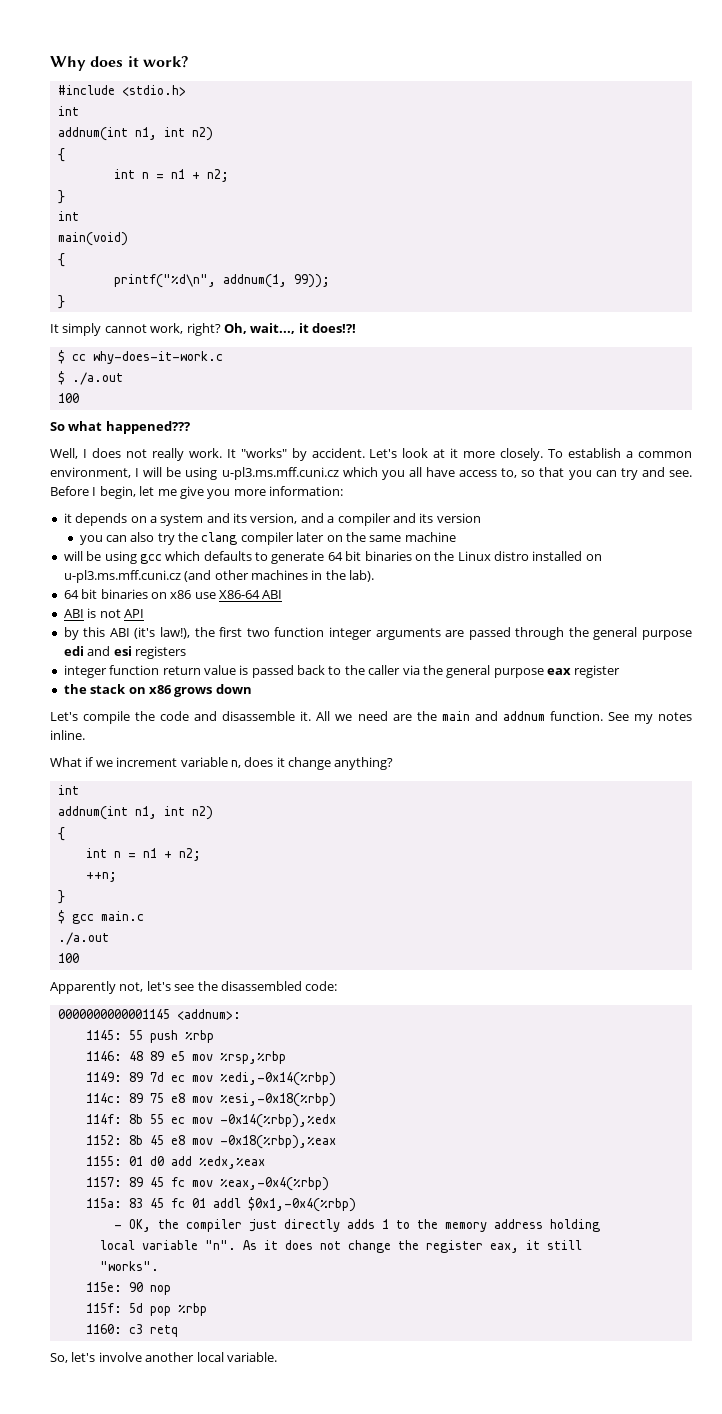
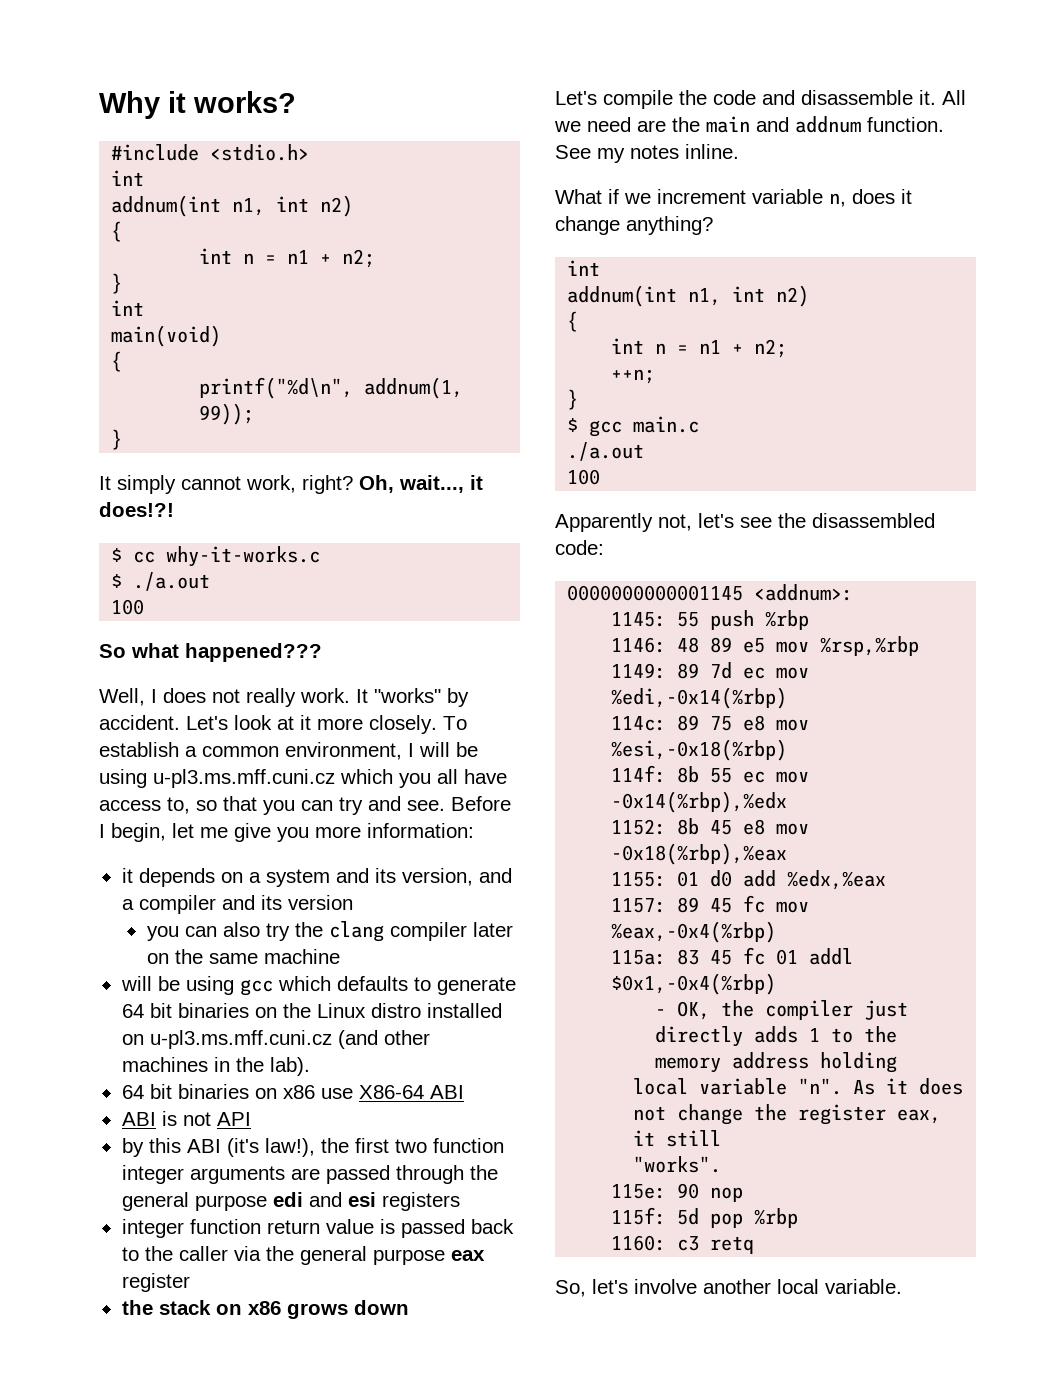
[90,56,188,68] does it work? -> [168,91,296,113] it works?
[92,351,223,364] why-does-it-work.c -> [166,546,321,567] why-it-works.c

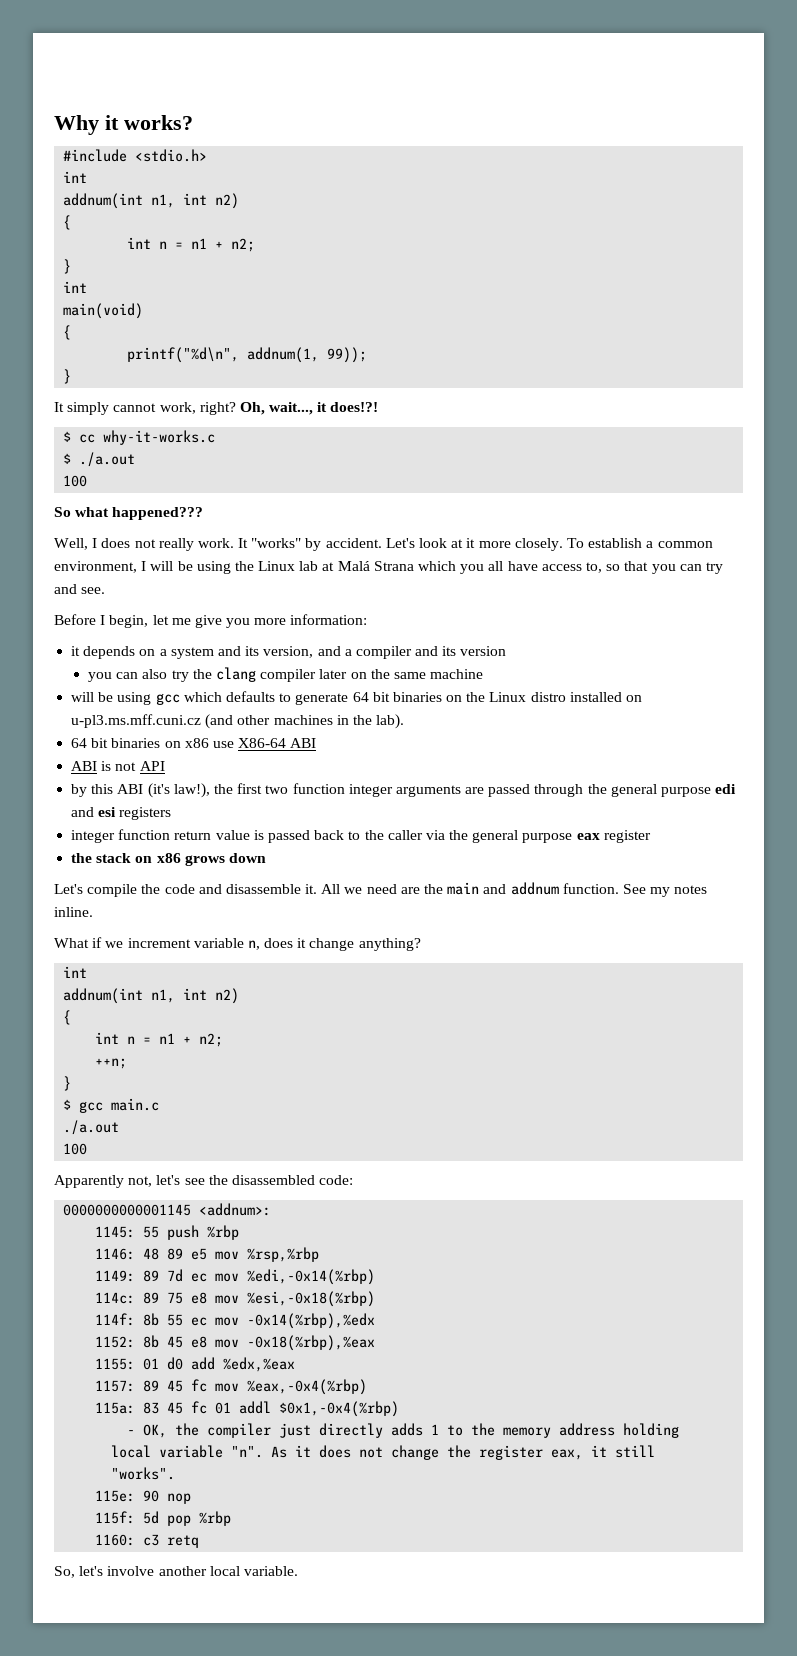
[153,769,335,788] u-pl3.ms.mff.cuni.cz -> [234,561,414,571] the Linux lab at Malá Strana
(445, 805) none -> (106, 590) //

